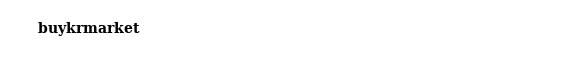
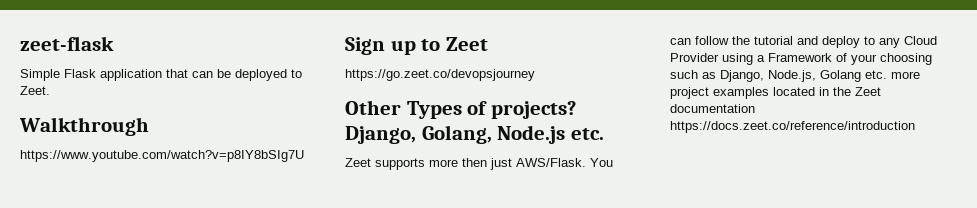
[38,22,140,36] buykrmarket -> [20,36,114,51] [20,69,302,81] [20,86,50,95] [19,117,149,136] [20,150,304,162] [345,37,488,55] [345,69,535,81] [345,100,576,119] [345,125,604,144] [345,158,613,170] [670,36,937,48] [670,53,932,65] [670,70,920,82] [670,87,881,99] [670,104,755,113] [670,121,915,133] zeet-flask // Simple Flask application that can be deployed to Zeet. // Walkthrough // https://www.youtube.com/watch?v=p8IY8bSIg7U // Sign up to Zeet // https://go.zeet.co/devopsjourney // Other Types of projects? Django, Golang, Node.js etc. // Zeet supports more then just AWS/Flask. You can follow the tutorial and deploy to any Cloud Provider using a Framework of your choosing such as Django, Node.js, Golang etc. more project examples located in the Zeet documentation https://docs.zeet.co/reference/introduction

